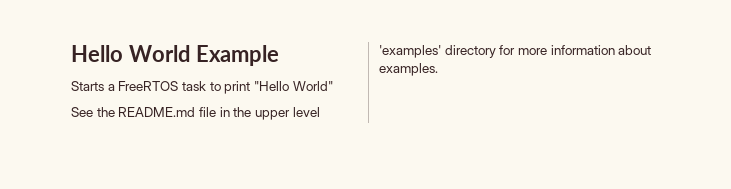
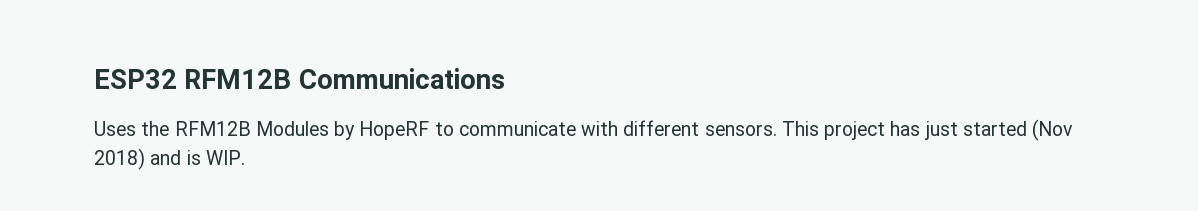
[71,45,279,66] [71,81,333,94] [71,107,320,120] [379,45,652,58] [379,63,438,76] Hello World Example // Starts a FreeRTOS task to print "Hello World" // See the README.md file in the upper level 'examples' directory for more information about examples. -> [94,68,505,89] [94,119,1074,141] [94,148,245,170] ESP32 RFM12B Communications // Uses the RFM12B Modules by HopeRF to communicate with different sensors. This project has just started (Nov 2018) and is WIP.

